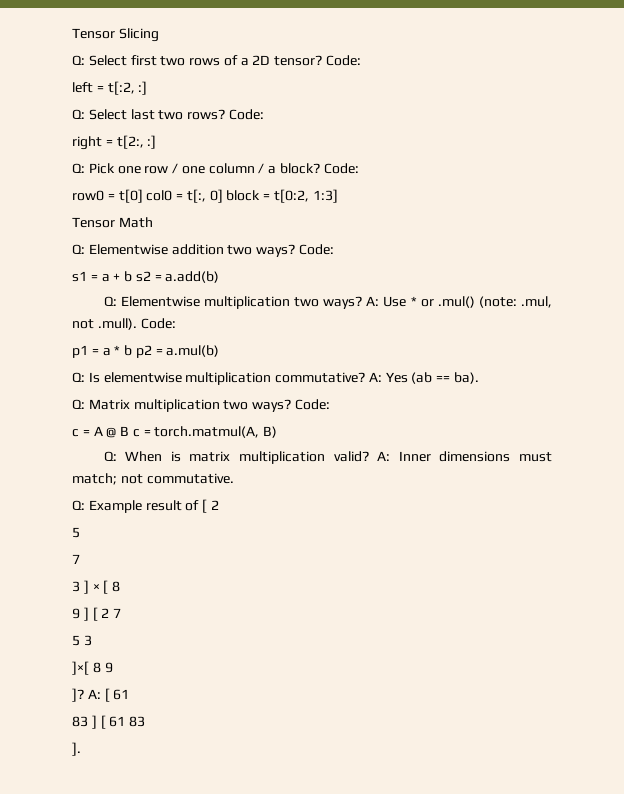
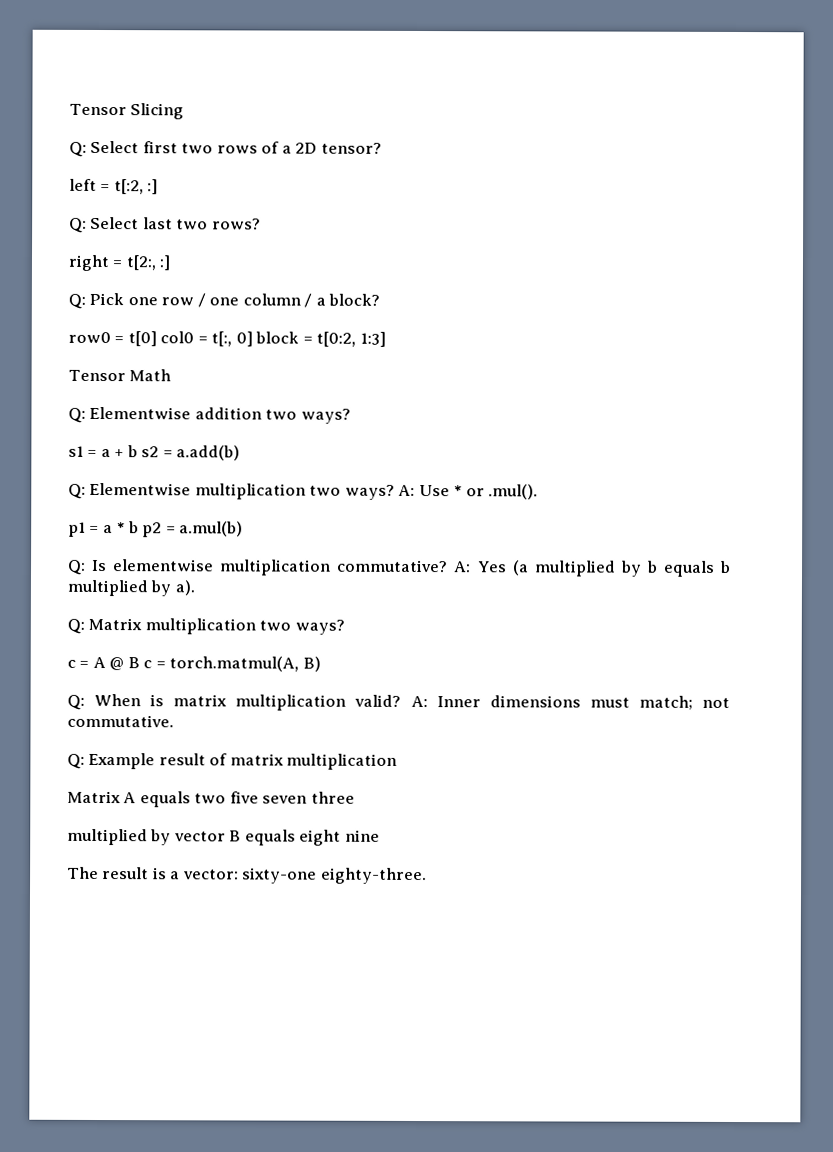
[326,55,362,66] Code: -> (382, 148) none
[228,109,264,120] Code: -> (261, 224) none
[323,163,359,174] Code: -> (381, 299) none
[298,244,334,255] Code: -> (351, 416) none
[437,296,552,308] [72,318,176,330] .mul() (note: .mul, not .mull). Code: -> [488,484,539,500] .mul().
[411,372,480,384] (ab == ba). -> [512,560,731,577] [67,579,195,597] (a multiplied by b equals b multiplied by a).
[294,399,330,410] Code: -> (345, 627) none
[202,499,219,513] [72,527,80,538] [72,554,80,564] [72,580,121,594] [72,607,122,621] [72,635,92,646] [72,661,113,675] [72,688,130,702] [72,715,146,729] [72,742,81,756] [ 2 // 5 // 7 // 3 ] × [ 8 // 9 ] [ 2 7 // 5 3 // ]×[ 8 9 // ]? A: [ 61 // 83 ] [ 61 83 // ]. -> [229,753,398,770] [67,790,355,808] [67,828,380,846] [67,866,427,885] matrix multiplication // Matrix A equals two five seven three // multiplied by vector B equals eight nine // The result is a vector: sixty-one eighty-three.

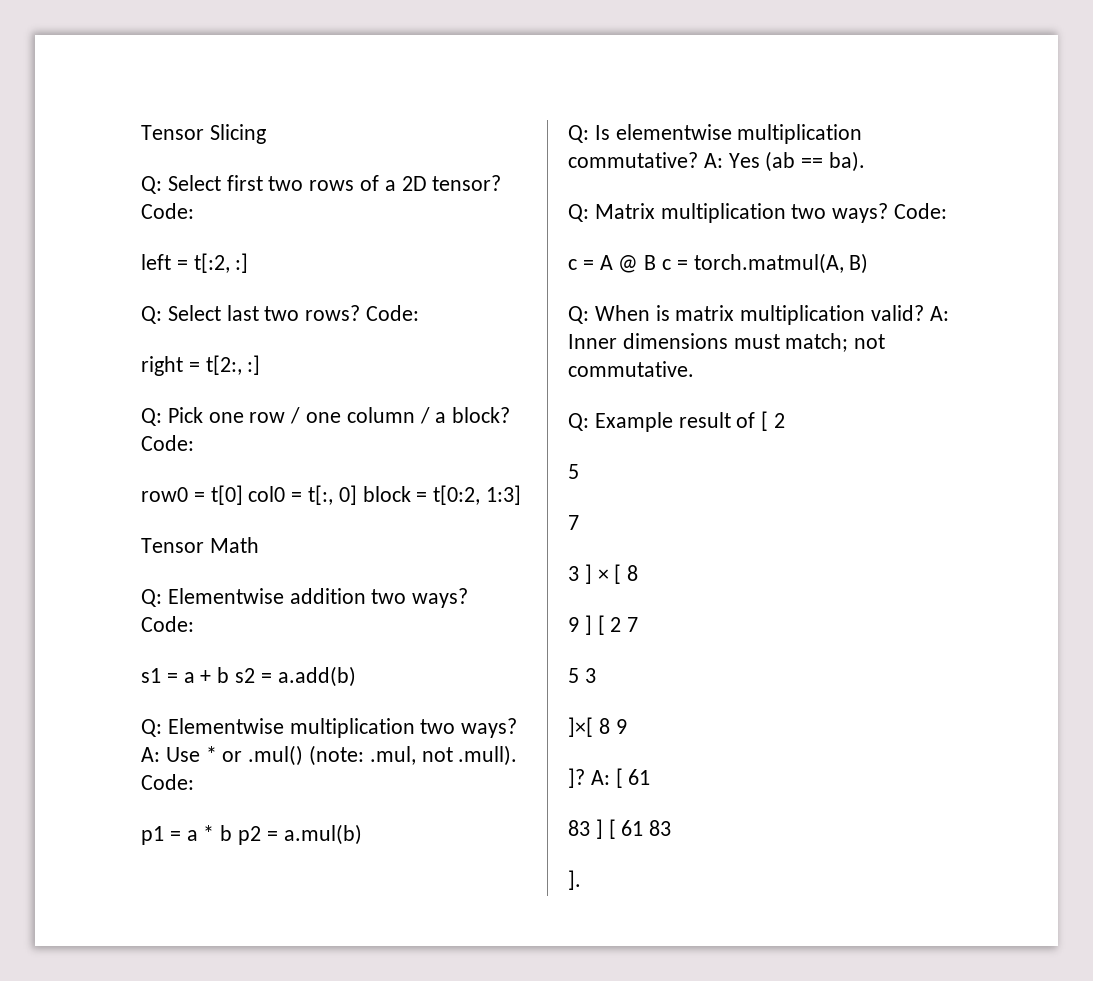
(382, 148) none -> [141,203,194,219] Code:
(261, 224) none -> [366,305,420,321] Code:
(381, 299) none -> [141,435,194,451] Code:
(351, 416) none -> [141,616,194,632] Code:
[488,484,539,500] .mul(). -> [248,745,518,766] [141,774,194,790] .mul() (note: .mul, not .mull). Code:
[512,560,731,577] [67,579,195,597] (a multiplied by b equals b multiplied by a). -> [765,151,866,172] (ab == ba).
(345, 627) none -> [894,203,948,219] Code:
[229,753,398,770] [67,790,355,808] [67,828,380,846] [67,866,427,885] matrix multiplication // Matrix A equals two five seven three // multiplied by vector B equals eight nine // The result is a vector: sixty-one eighty-three. -> [761,411,786,431] [568,464,579,479] [568,515,579,530] [568,564,639,584] [568,615,639,635] [568,668,596,683] [568,717,627,737] [568,768,651,788] [568,819,672,839] [568,870,581,890] [ 2 // 5 // 7 // 3 ] × [ 8 // 9 ] [ 2 7 // 5 3 // ]×[ 8 9 // ]? A: [ 61 // 83 ] [ 61 83 // ].

